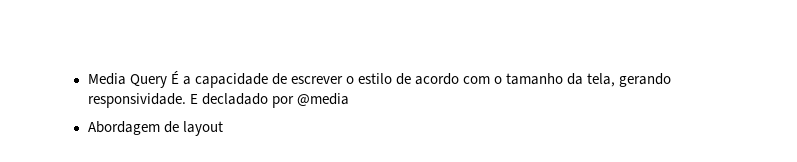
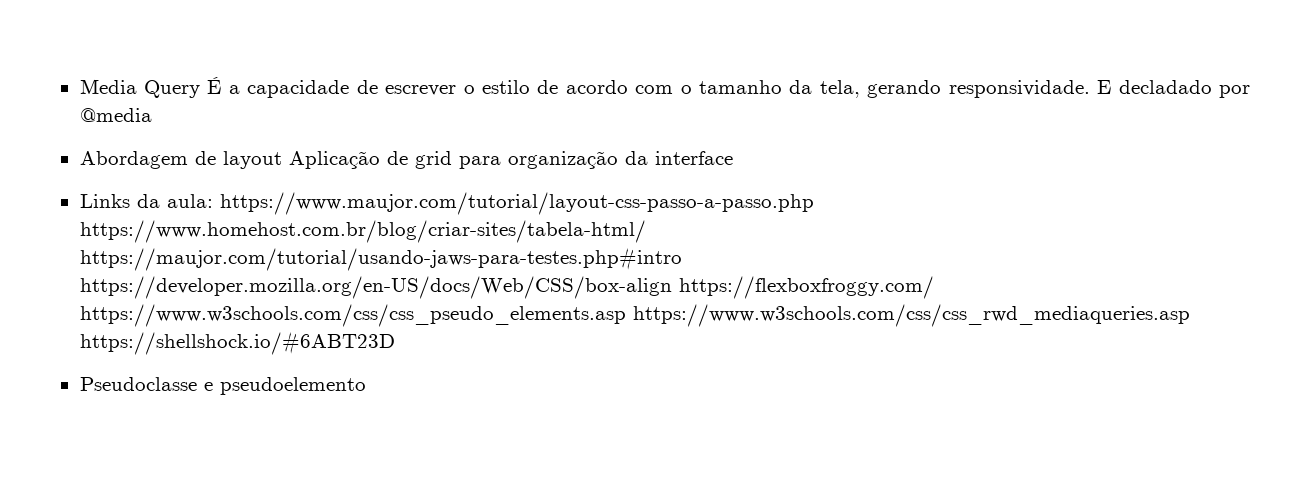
(223, 128) none -> [288,151,733,169] [79,192,814,215] [79,220,646,243] [79,247,682,271] [79,276,934,299] [79,304,1190,327] [79,331,395,355] [79,377,366,395] Aplicação de grid para organização da interface // Links da aula: https://www.maujor.com/tutorial/layout-css-passo-a-passo.php https://www.homehost.com.br/blog/criar-sites/tabela-html/ https://maujor.com/tutorial/usando-jaws-para-testes.php#intro https://developer.mozilla.org/en-US/docs/Web/CSS/box-align https://flexboxfroggy.com/ https://www.w3schools.com/css/css_pseudo_elements.asp https://www.w3schools.com/css/css_rwd_mediaqueries.asp https://shellshock.io/#6ABT23D // Pseudoclasse e pseudoelemento

